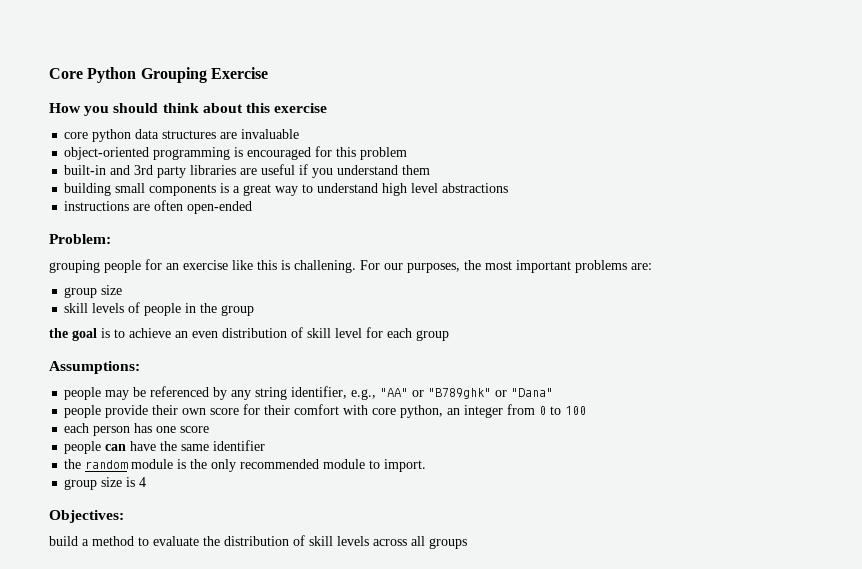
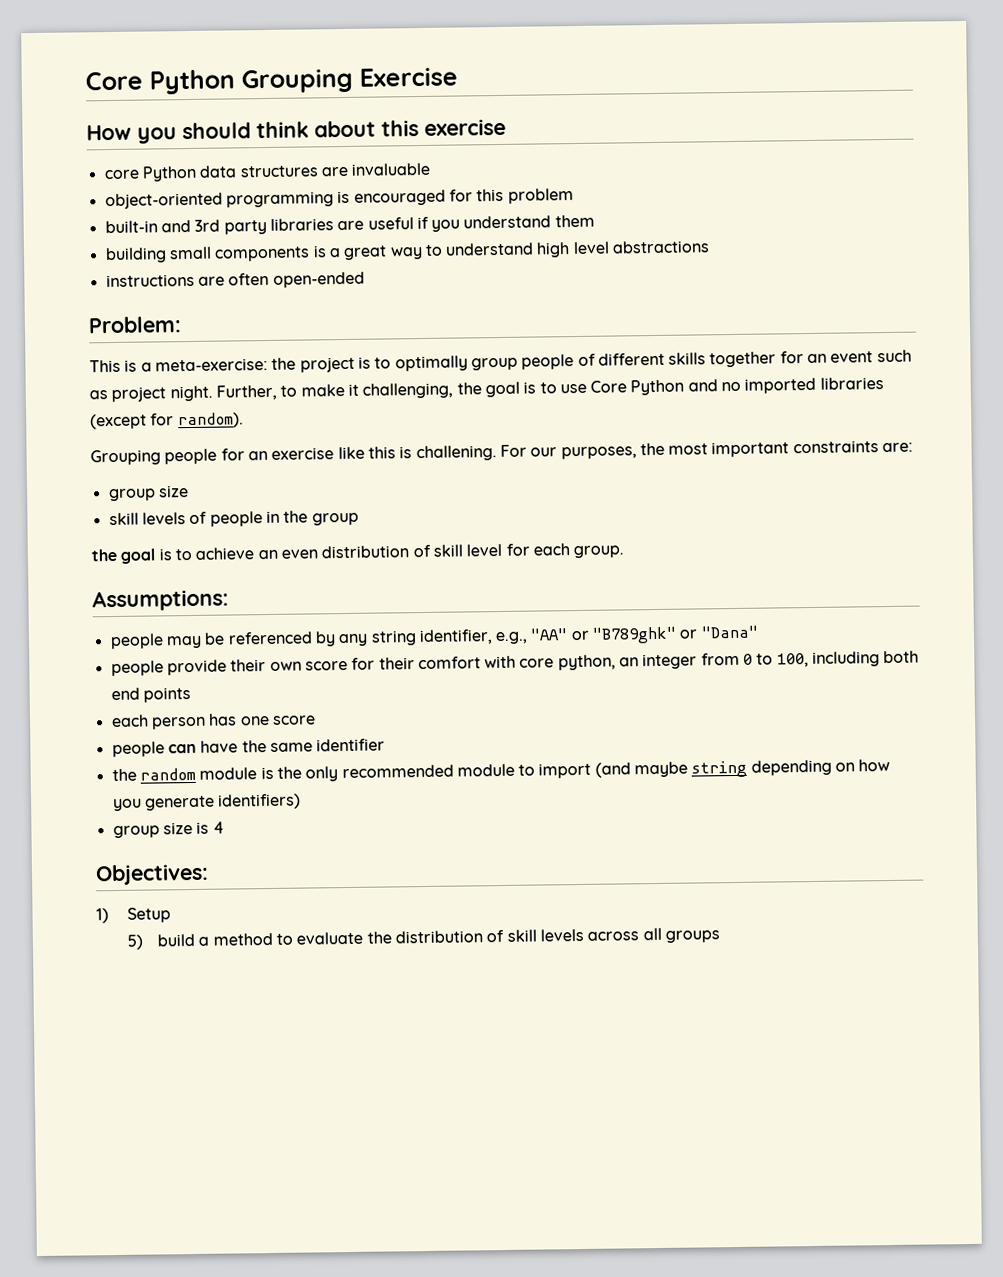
[92,129,132,142] python -> [141,165,197,182] Python
[49,260,100,273] grouping -> [89,349,912,373] [89,377,884,403] [90,412,244,430] [90,449,161,466] This is a meta-exercise: the project is to optimally group people of different skills together for an event such as project night. Further, to make it challenging, the goal is to use Core Python and no imported libraries (except for random). // Grouping
[575,260,627,273] problems -> [792,440,879,454] constraints
[416,330,449,341] group -> [573,545,625,559] group.
[565,406,587,415] 100 -> [776,650,920,668] [110,687,191,703] 100, including both end points
[384,459,427,472] import. -> [538,758,891,779] [112,793,302,812] import (and maybe string depending on how you generate identifiers)
(124, 516) none -> [96,907,171,924] [126,934,143,950] 1) Setup // 5)

